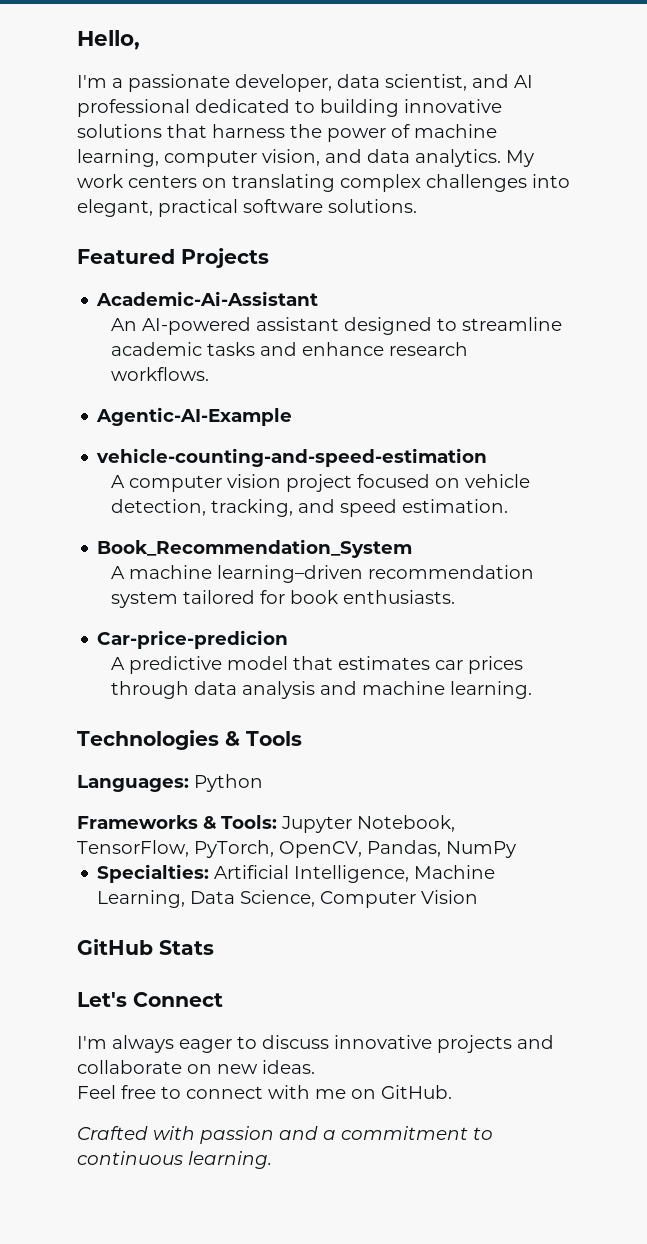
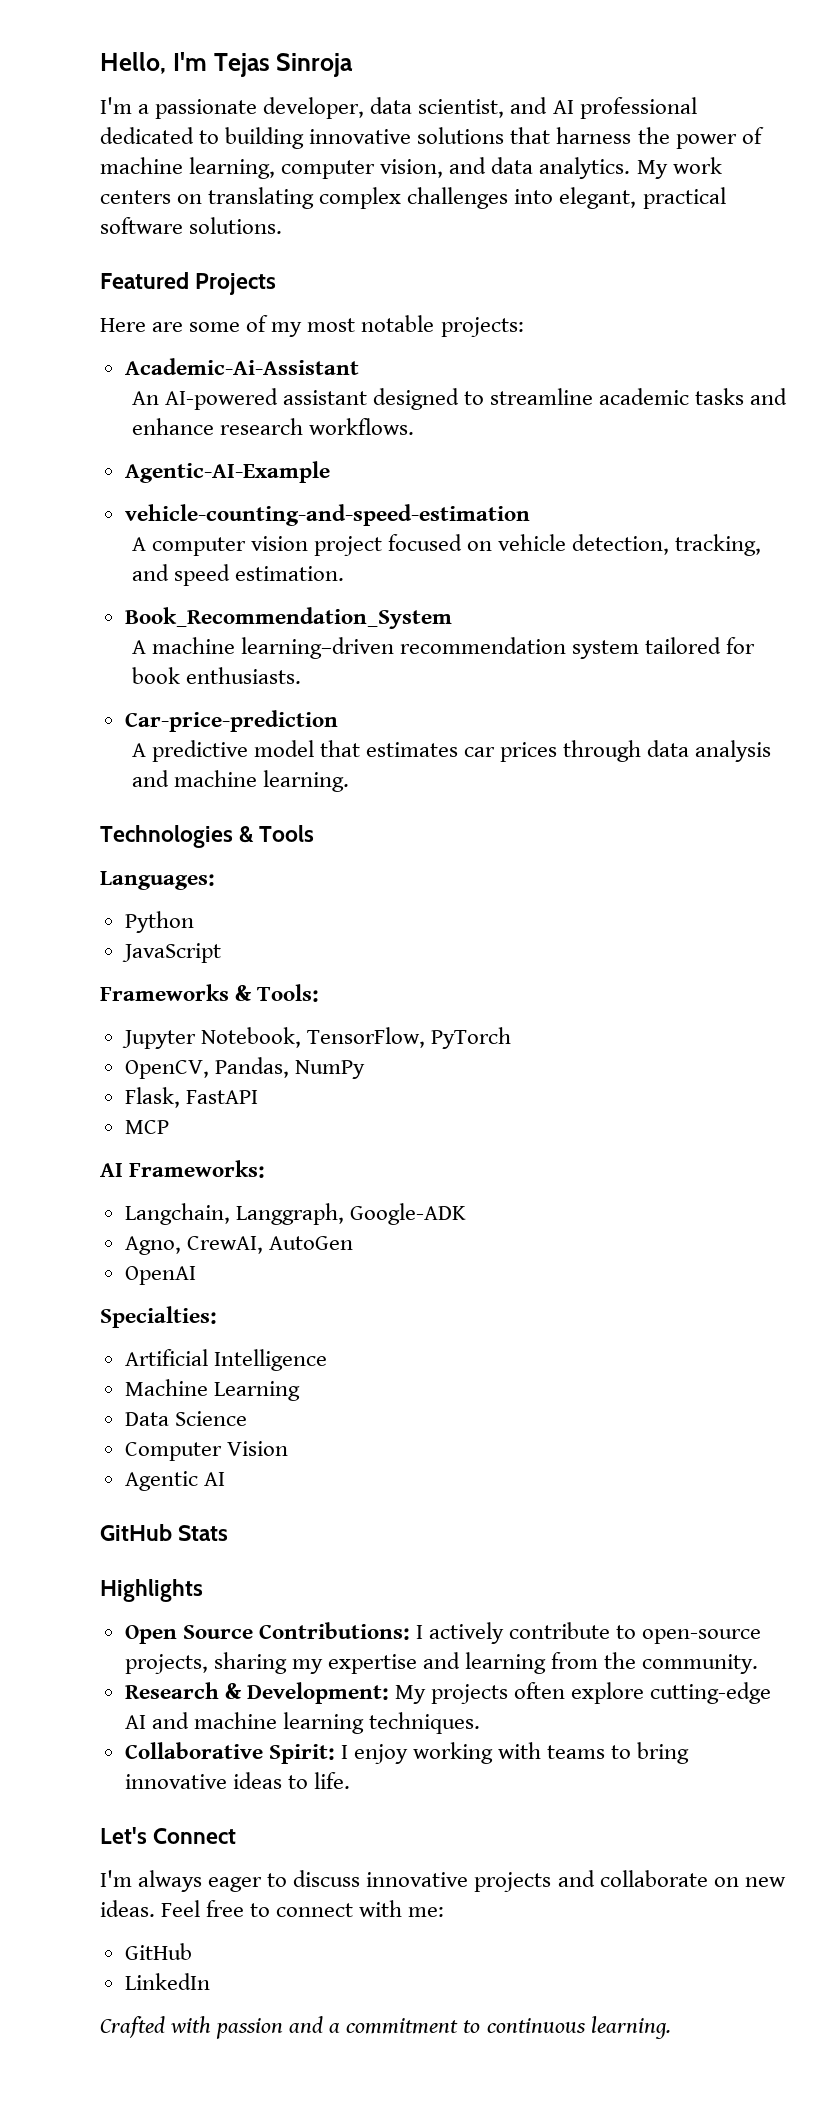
(140, 40) none -> [172,52,354,77] I'm Tejas Sinroja
(269, 258) none -> [100,315,524,337] // Here are some of my most notable projects:
[97,630,289,649] Car-price-predicion -> [124,710,338,732] Car-price-prediction
(189, 783) none -> (215, 880) //
(263, 783) none -> [121,943,221,963] // JavaScript
(277, 822) none -> (320, 993) //
[194,840,274,858] PyTorch, -> [430,1027,511,1049] PyTorch //
[97,864,496,883] [97,890,316,908] Specialties: Artificial Intelligence, Machine Learning, Data Science, -> [124,1087,258,1108] [124,1120,169,1134] [100,1160,266,1178] [124,1203,466,1225] [124,1236,353,1255] [124,1266,196,1285] [100,1306,217,1328] [124,1349,327,1371] [124,1379,300,1401] [124,1411,247,1426] Flask, FastAPI // MCP // AI Frameworks: // Langchain, Langgraph, Google-ADK // Agno, CrewAI, AutoGen // OpenAI // Specialties: // Artificial Intelligence // Machine Learning // Data Science //
(479, 897) none -> [124,1471,225,1491] // Agentic AI
(214, 947) none -> [100,1579,203,1602] [124,1622,762,1644] [124,1652,759,1674] [124,1682,772,1704] [124,1712,481,1734] [124,1742,690,1764] [124,1772,350,1789] // Highlights // Open Source Contributions: I actively contribute to open-source projects, sharing my expertise and learning from the community. // Research & Development: My projects often explore cutting-edge AI and machine learning techniques. // Collaborative Spirit: I enjoy working with teams to bring innovative ideas to life.
(315, 1067) // -> (155, 1908) none
[315,1085,452,1099] me on GitHub. -> [408,1907,445,1917] [124,1943,192,1960] [124,1973,210,1990] me: // GitHub // LinkedIn

